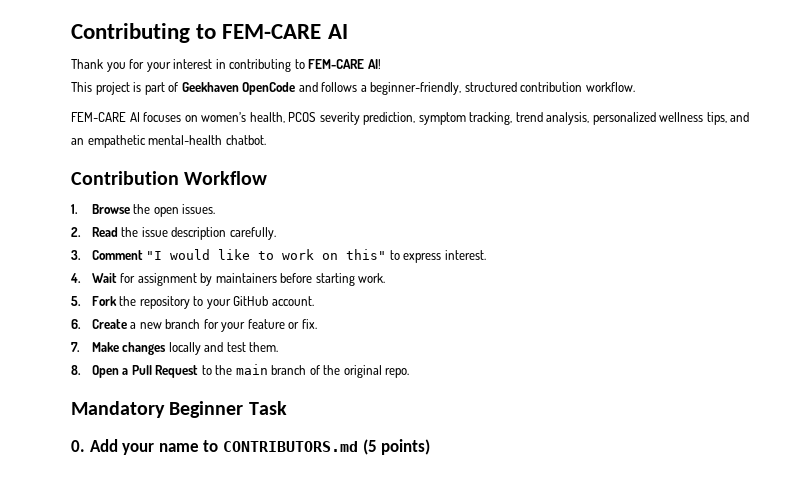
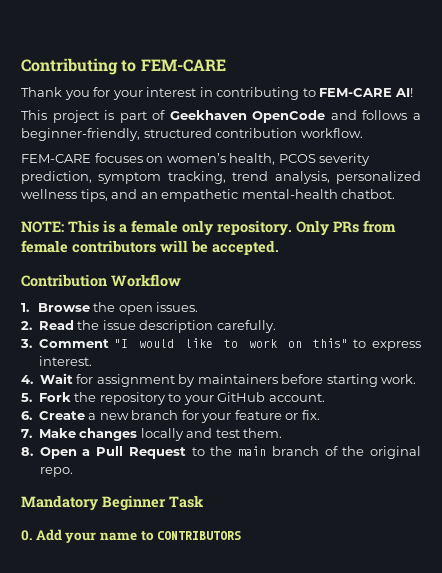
[327,24,348,39] AI -> (226, 65) none
[129,112,140,122] AI -> (91, 158) none
(266, 140) none -> [21,220,396,236] [21,240,279,255] // NOTE: This is a female only repository. Only PRs from female contributors will be accepted.
[222,439,431,455] CONTRIBUTORS.md (5 points) -> [157,531,242,540] CONTRIBUTORS

